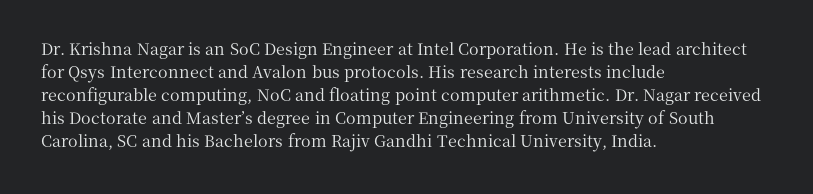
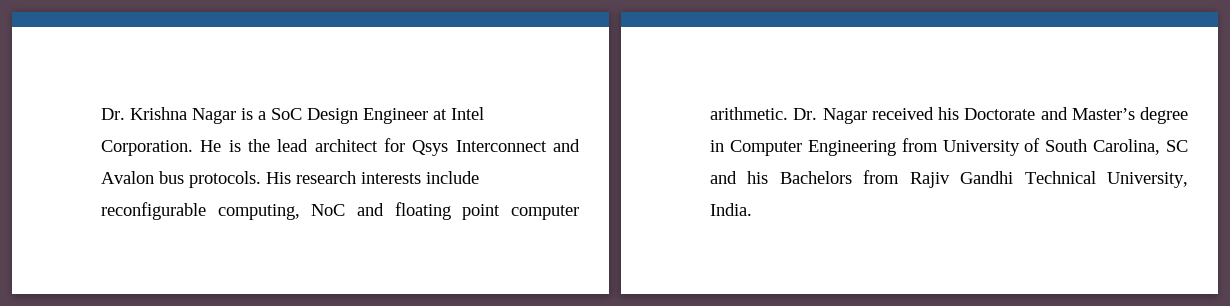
[205,46,226,55] an -> [258,111,266,120] a

